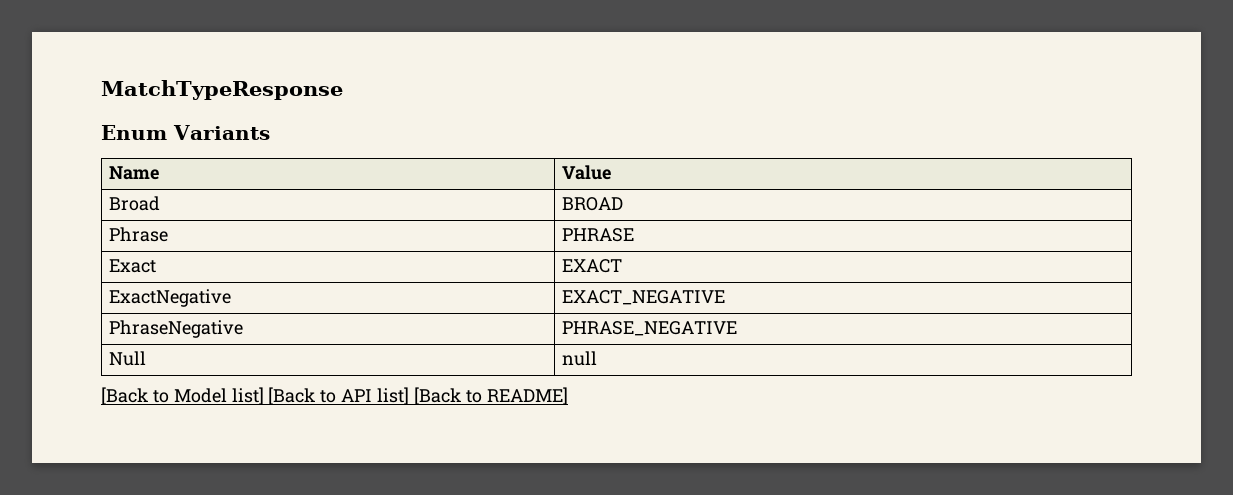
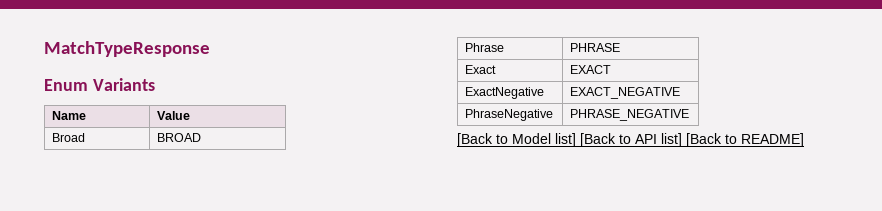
[108,351,146,366] [561,351,597,366] // Null | null -> (690, 115) none

